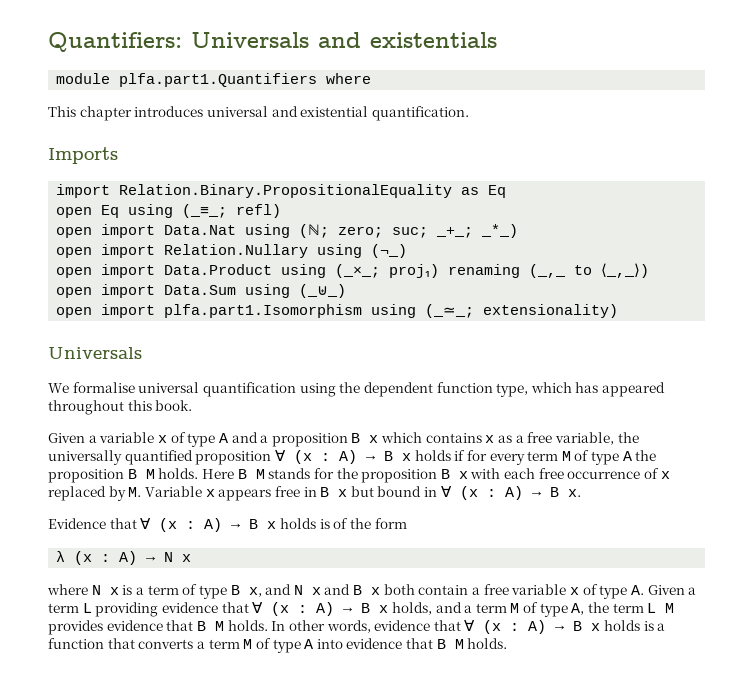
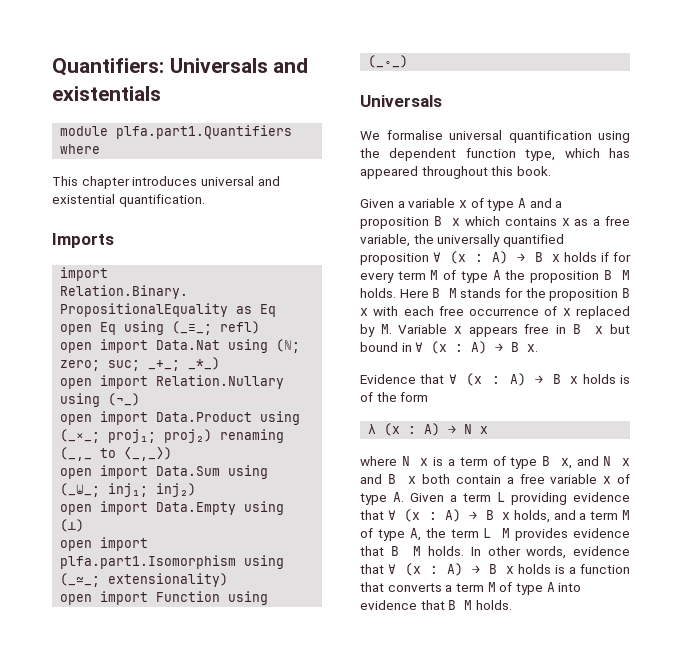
[389,264,440,278] proj₁) -> [108,429,213,443] proj₁; proj₂)
[299,284,347,298] (_⊎_) -> [60,483,197,497] [60,501,285,515] [60,519,85,532] (_⊎_; inj₁; inj₂) // open import Data.Empty using (⊥)
(619, 311) none -> [60,591,269,605] [368,55,409,68] // open import Function using (_∘_)

